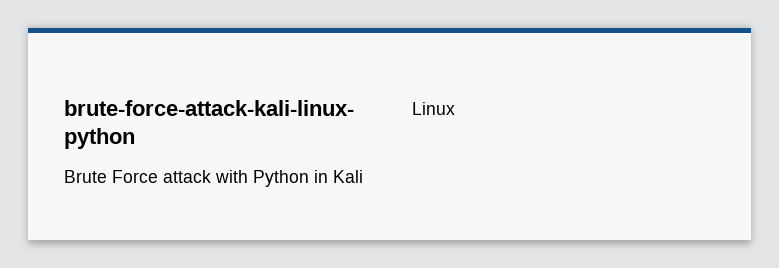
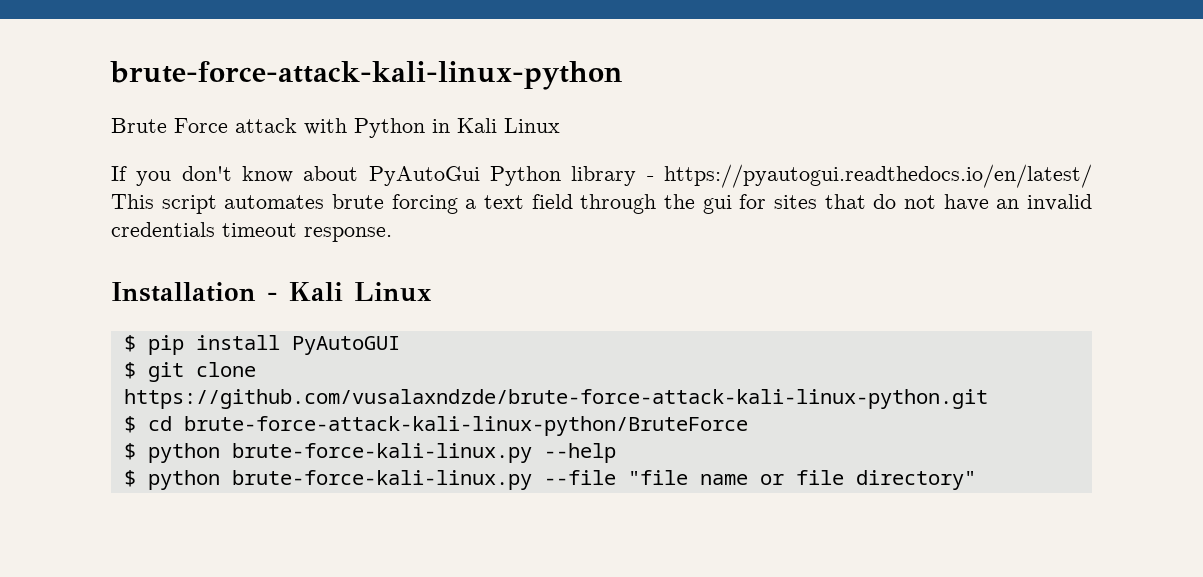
(455, 108) none -> [111,164,1092,188] [111,194,1092,214] [111,222,392,242] [111,282,431,302] [123,335,400,355] [123,362,256,382] [123,389,988,409] [123,416,748,436] [123,443,616,463] [123,470,976,490] // If you don't know about PyAutoGui Python library - https://pyautogui.readthedocs.io/en/latest/ This script automates brute forcing a text field through the gui for sites that do not have an invalid credentials timeout response. // Installation - Kali Linux // $ pip install PyAutoGUI // $ git clone https://github.com/vusalaxndzde/brute-force-attack-kali-linux-python.git // $ cd brute-force-attack-kali-linux-python/BruteForce // $ python brute-force-kali-linux.py --help // $ python brute-force-kali-linux.py --file "file name or file directory"

